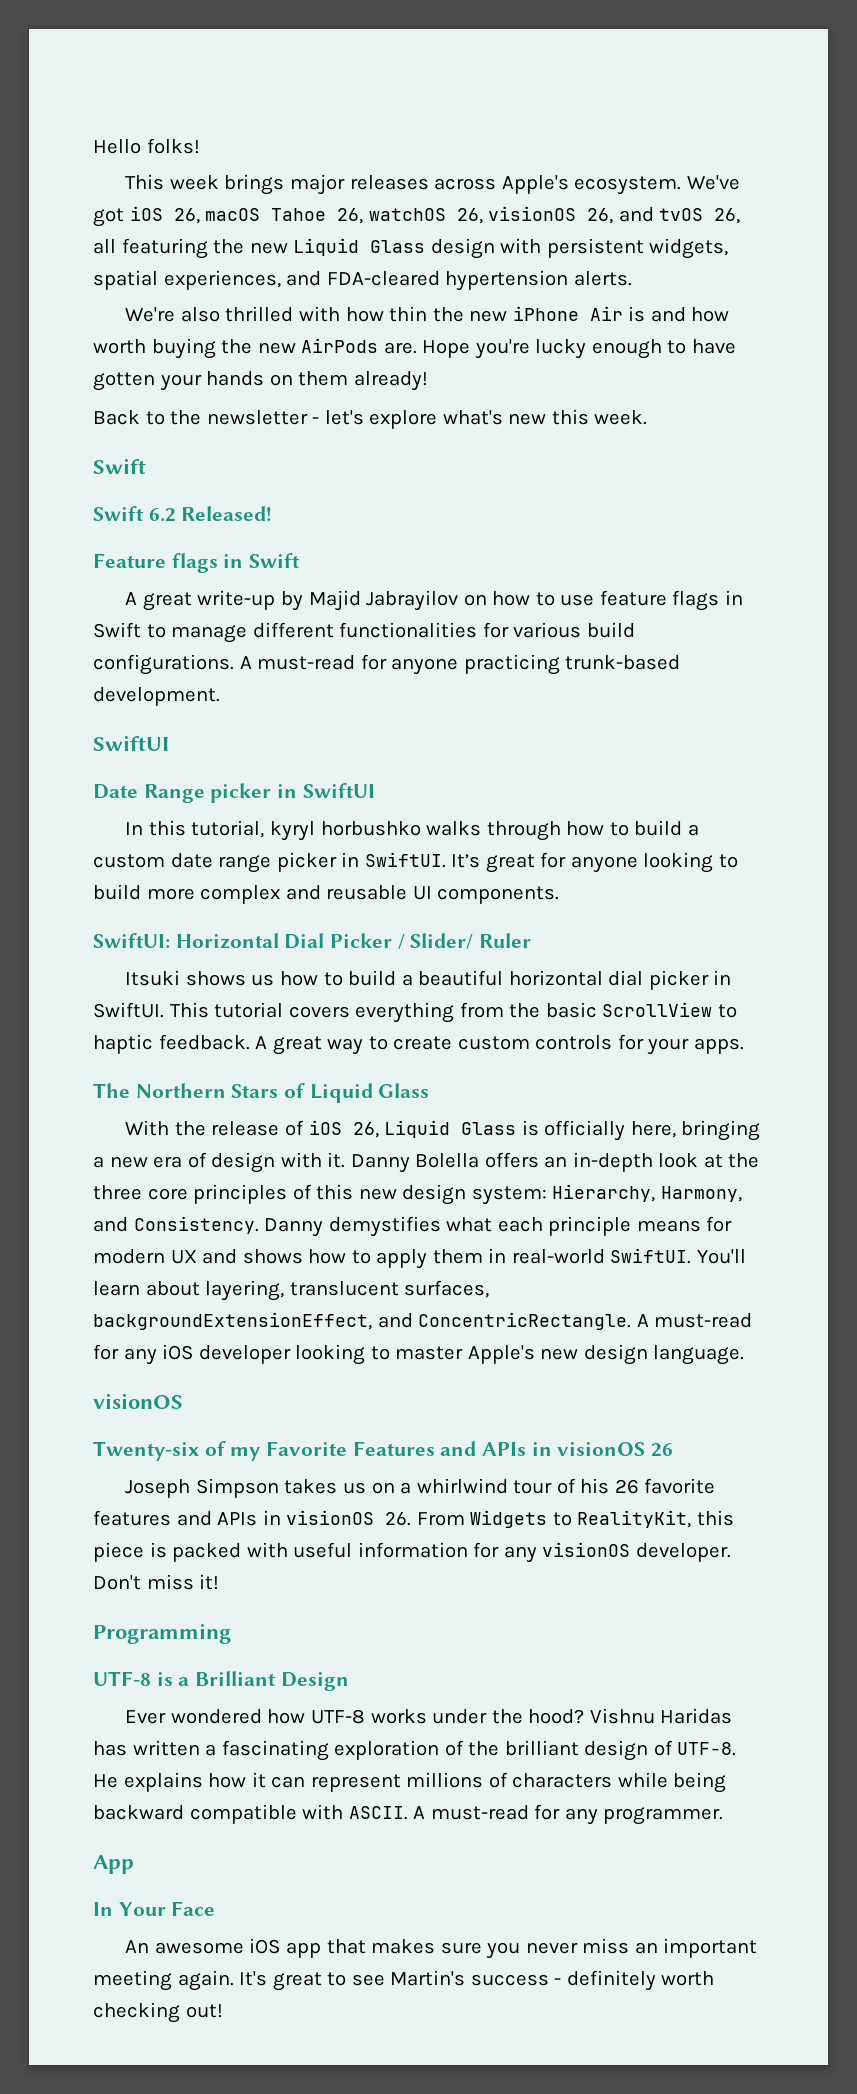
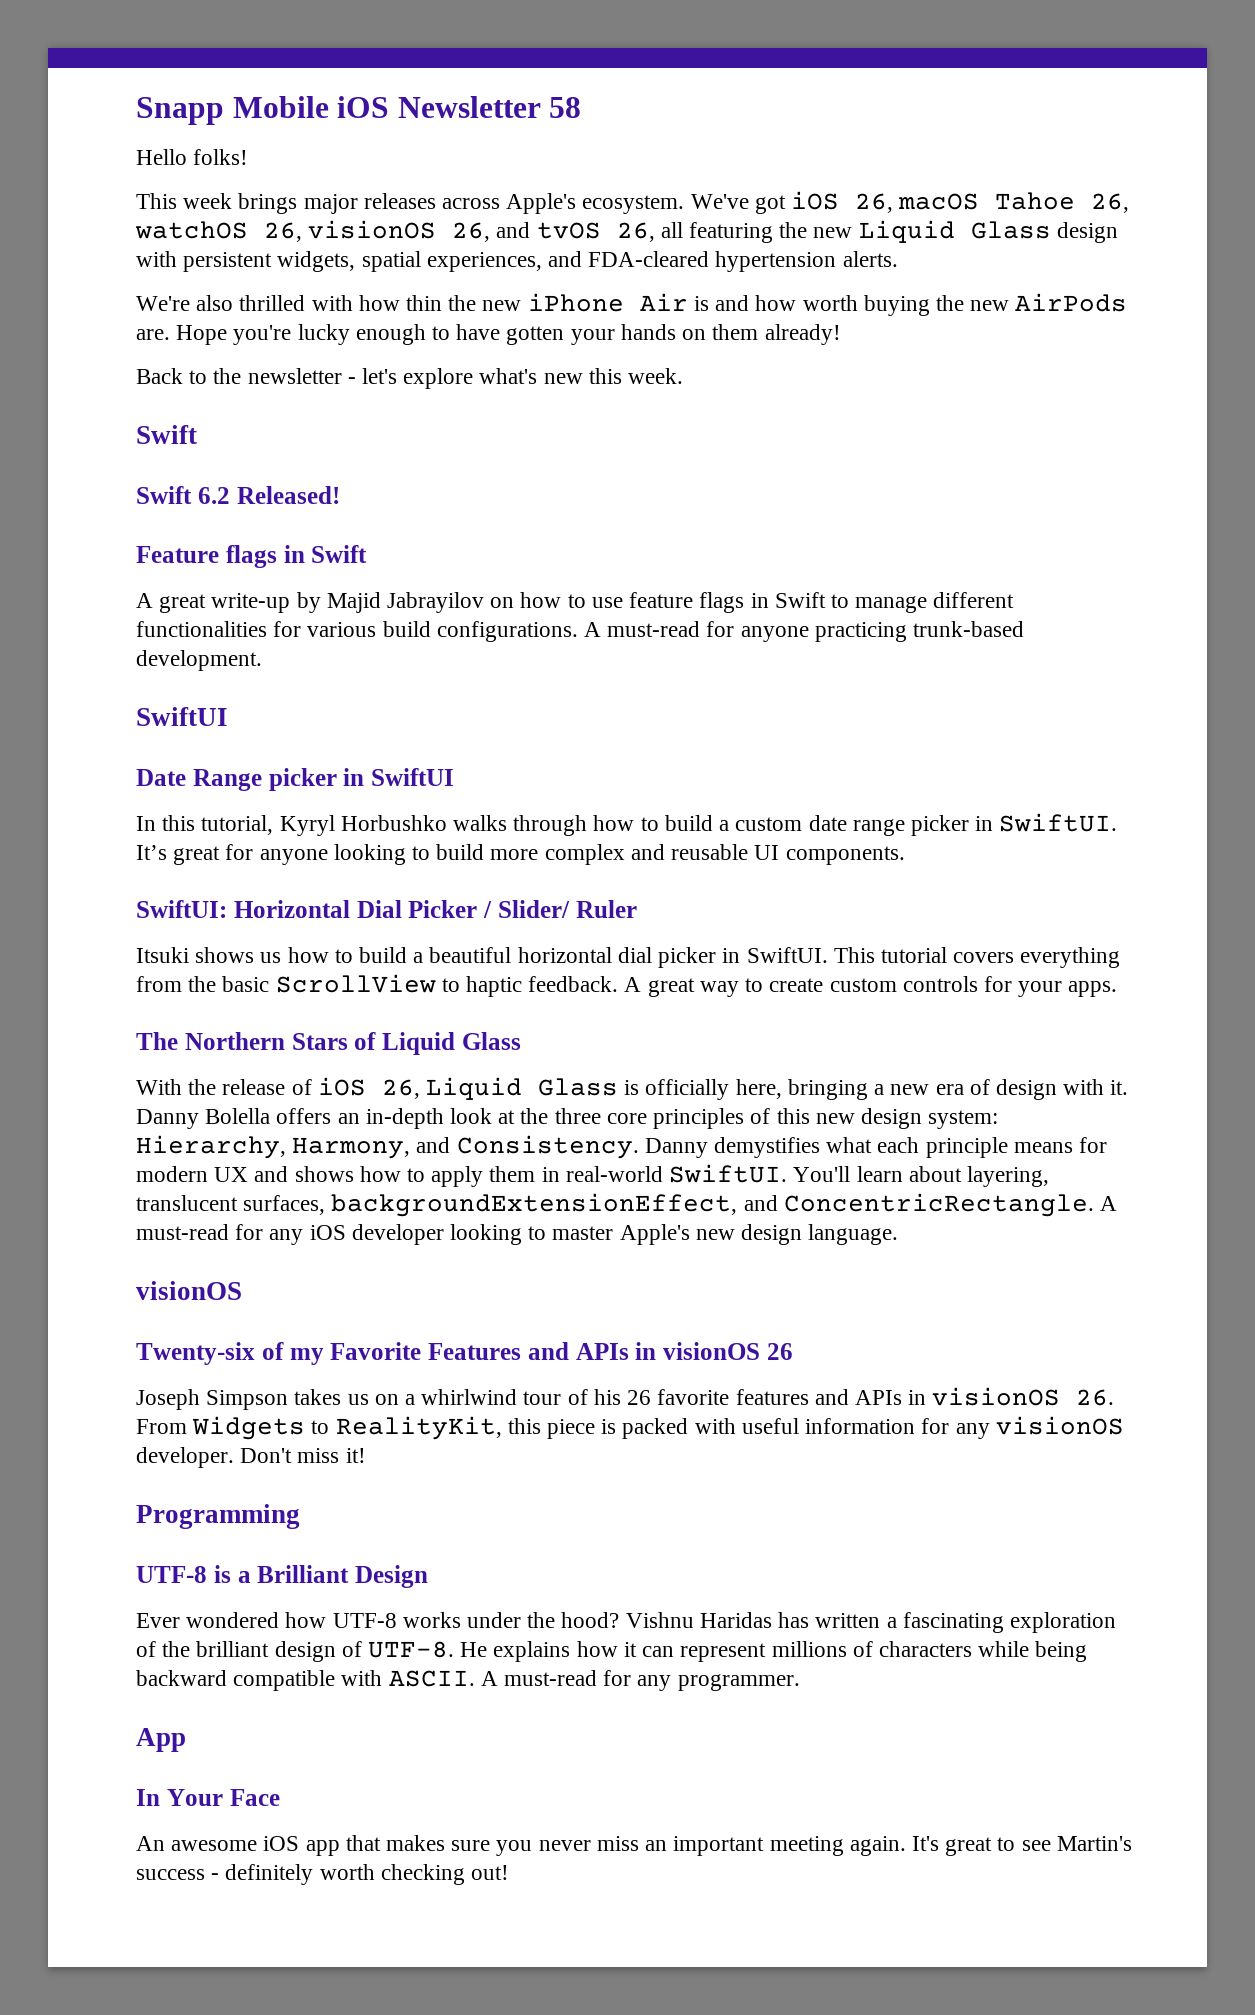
(93, 146) none -> [136,96,582,125] Snapp Mobile iOS Newsletter 58 //
[269,821,421,841] kyryl horbushko -> [279,815,447,836] Kyryl Horbushko

